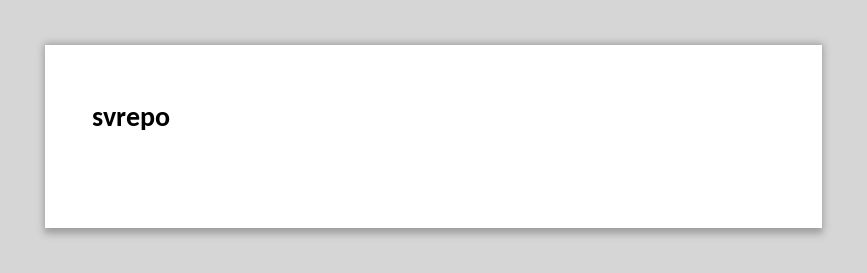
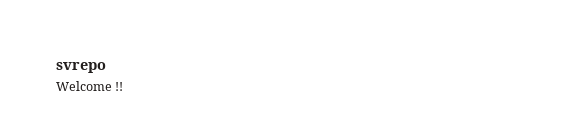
(170, 121) none -> [56,81,124,91] // Welcome !!

